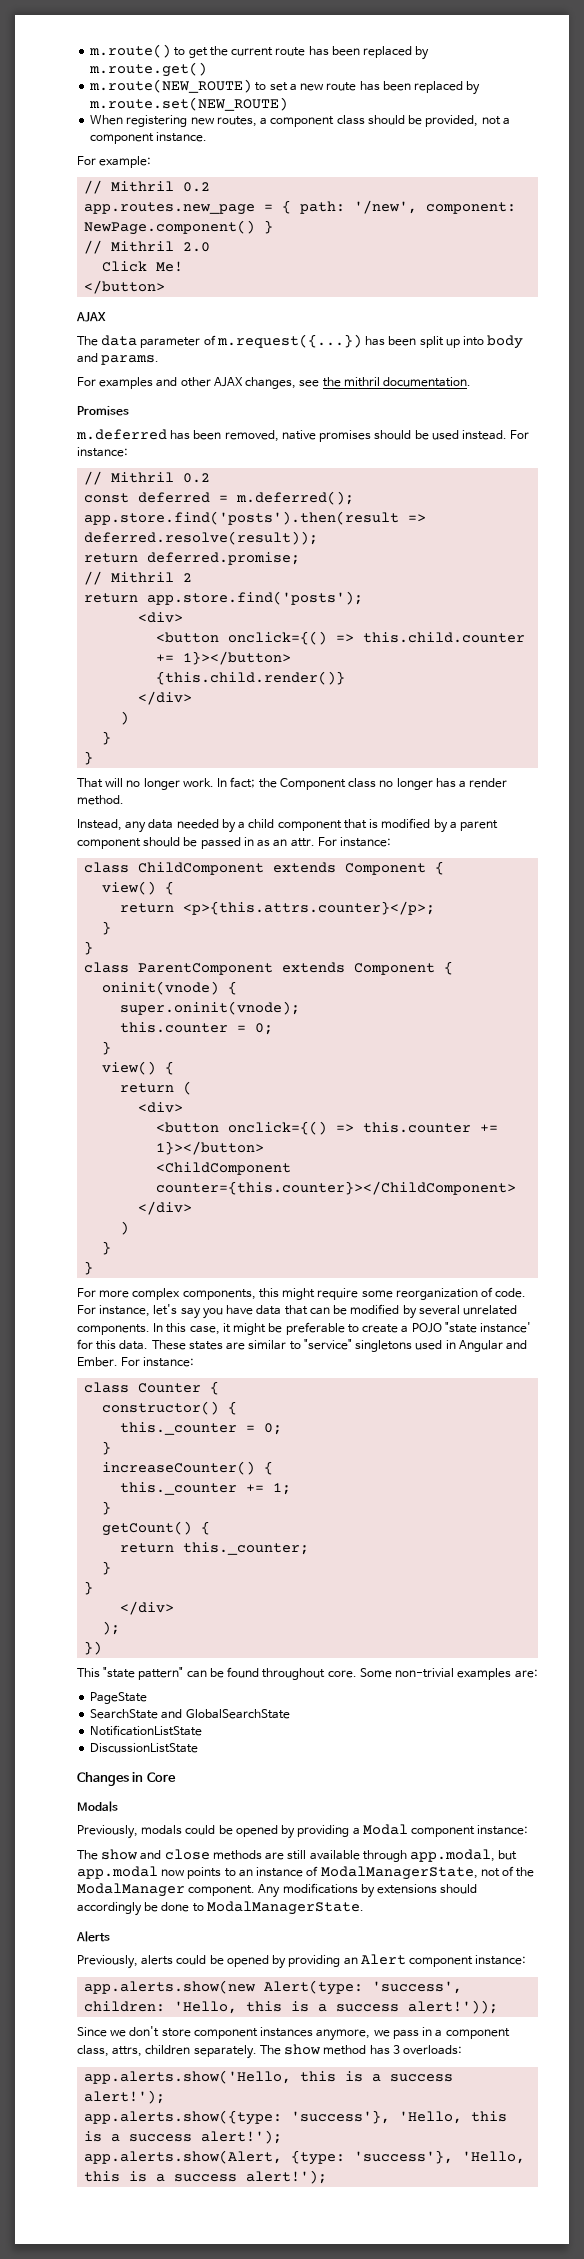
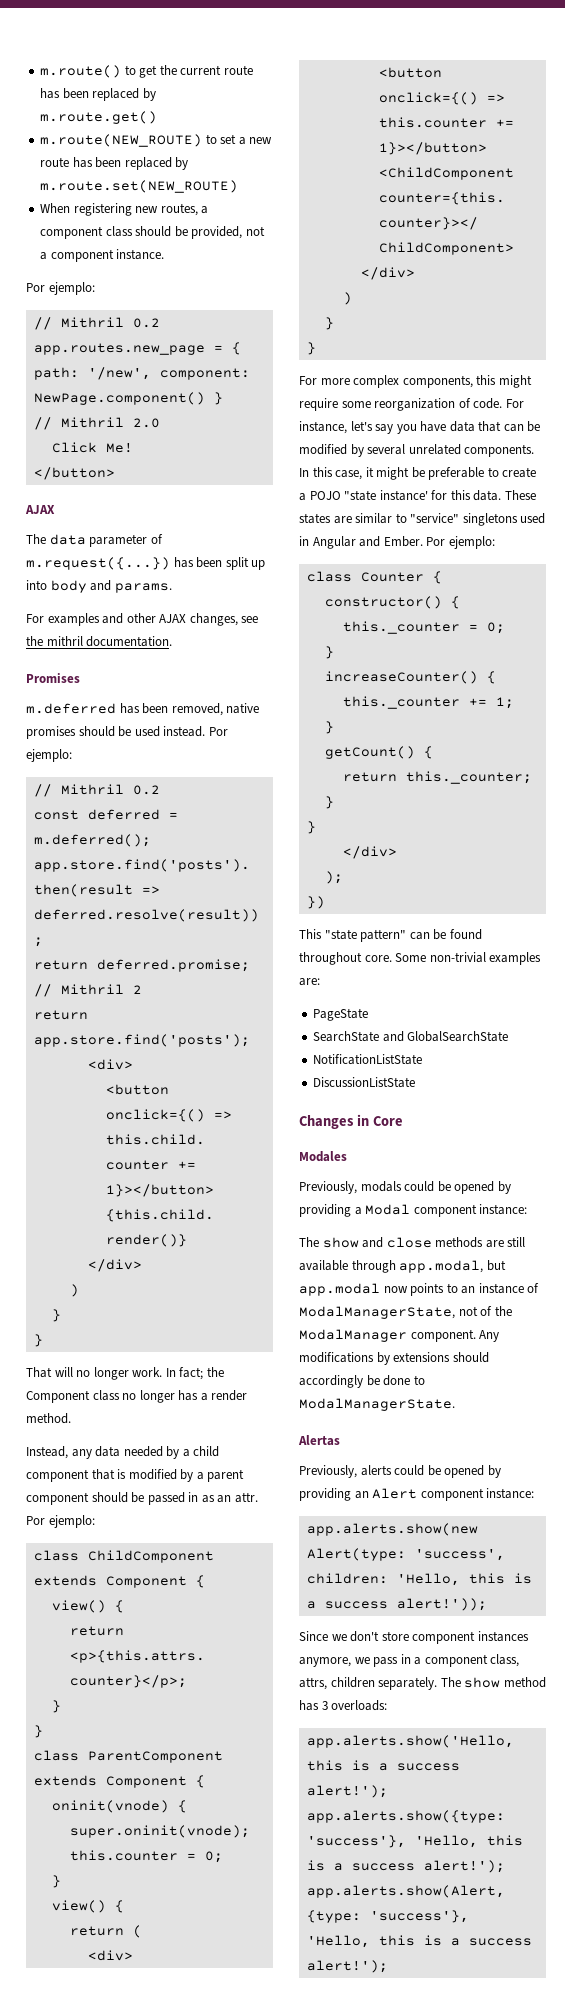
[77,156,152,168] For example: -> [26,282,95,295] Por ejemplo:
[510,430,530,439] [77,447,128,457] For instance: -> [208,727,228,736] [26,749,72,762] Por ejemplo:
[317,837,392,847] For instance: -> [26,1515,95,1528] Por ejemplo:
[121,1357,195,1367] For instance: -> [426,536,495,549] Por ejemplo:
[77,1801,118,1812] Modals -> [299,1151,347,1162] Modales
[76,1931,110,1942] Alerts -> [298,1435,340,1446] Alertas

